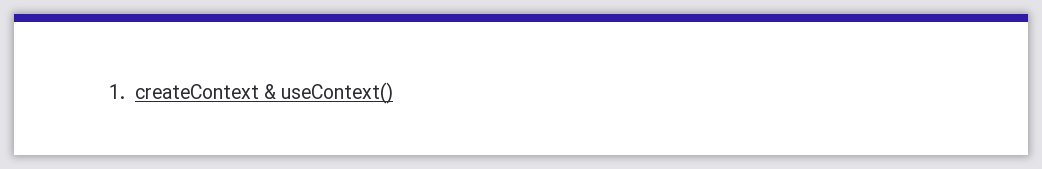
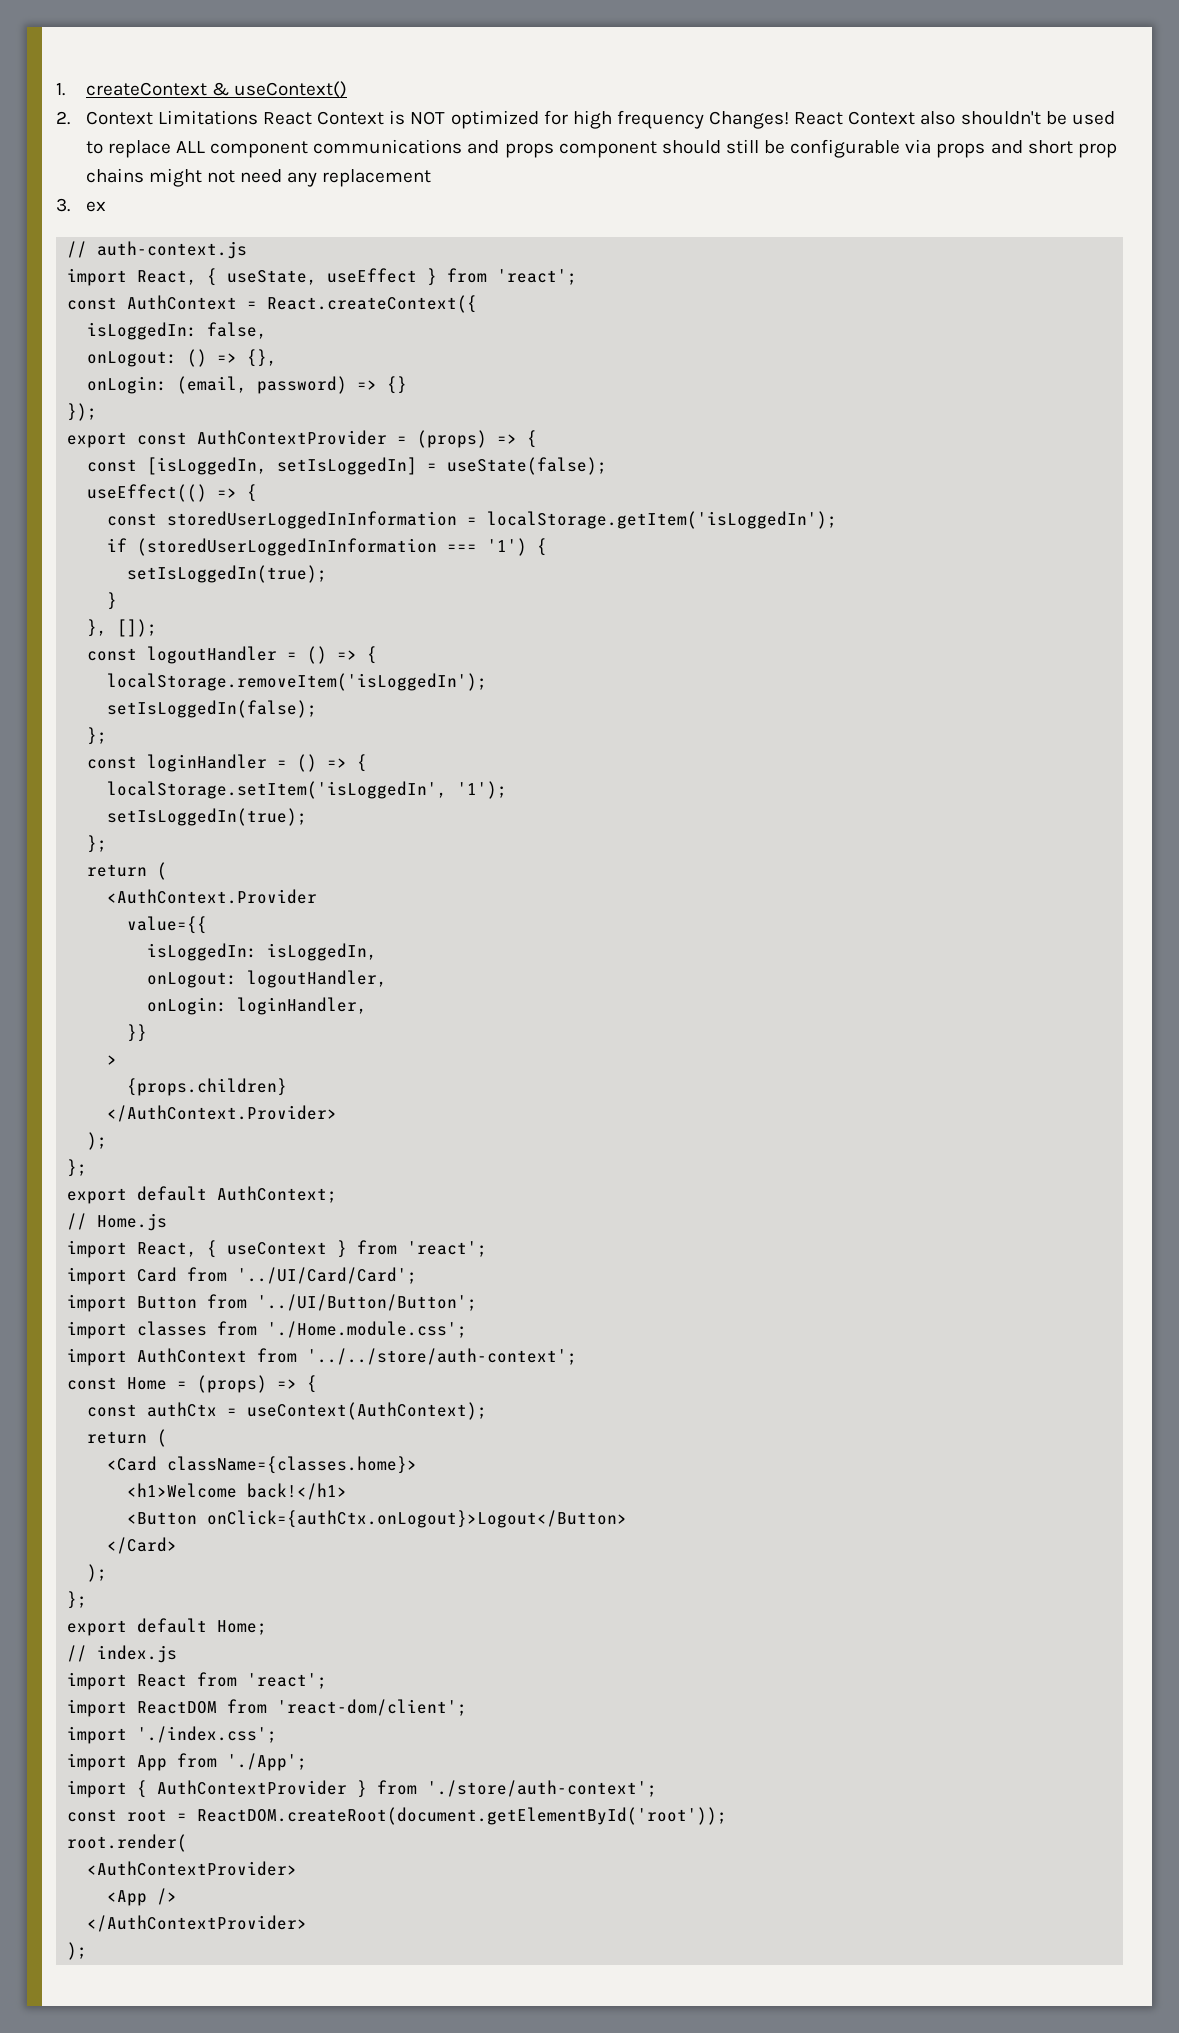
(394, 93) none -> [56,110,1115,129] [85,139,1117,158] [85,168,432,187] [56,198,106,212] [67,241,248,259] [67,268,578,286] [67,295,478,313] [87,322,268,340] [87,349,278,367] [87,376,408,394] [67,403,98,421] [67,430,538,448] [87,457,608,475] [87,484,258,502] [107,511,838,529] [107,538,548,556] [127,565,328,583] [107,592,118,610] [87,619,158,637] [87,646,378,664] [107,673,488,691] [107,700,318,718] [87,727,108,745] [87,754,368,772] [107,781,508,799] [107,808,308,826] [87,835,108,853] [87,862,168,880] [107,889,318,904] [127,916,208,934] [147,943,378,961] [147,970,388,988] [147,997,368,1015] [127,1024,148,1042] [107,1055,118,1065] [127,1078,288,1096] [107,1105,338,1122] [87,1132,108,1150] [67,1159,88,1177] [67,1186,338,1204] [67,1213,168,1231] [67,1240,488,1258] [67,1267,418,1285] [67,1294,478,1312] [67,1321,468,1339] [67,1348,578,1366] [67,1375,318,1393] [87,1402,488,1420] [87,1429,168,1447] [107,1456,418,1474] [127,1483,348,1500] [127,1510,628,1528] [107,1537,178,1554] [87,1564,108,1582] [67,1591,88,1609] [67,1618,268,1636] [67,1645,178,1663] [67,1672,328,1690] [67,1699,468,1717] [67,1726,278,1744] [67,1753,308,1771] [67,1780,658,1798] [67,1807,728,1825] [67,1834,188,1852] [87,1861,298,1876] [107,1888,178,1906] [87,1915,308,1932] [67,1942,88,1960] // 2. Context Limitations React Context is NOT optimized for high frequency Changes! React Context also shouldn't be used to replace ALL component communications and props component should still be configurable via props and short prop chains might not need any replacement // 3. ex // // auth-context.js // import React, { useState, useEffect } from 'react'; // const AuthContext = React.createContext({ // isLoggedIn: false, // onLogout: () => {}, // onLogin: (email, password) => {} // }); // export const AuthContextProvider = (props) => { // const [isLoggedIn, setIsLoggedIn] = useState(false); // useEffect(() => { // const storedUserLoggedInInformation = localStorage.getItem('isLoggedIn'); // if (storedUserLoggedInInformation === '1') { // setIsLoggedIn(true); // } // }, []); // const logoutHandler = () => { // localStorage.removeItem('isLoggedIn'); // setIsLoggedIn(false); // }; // const loginHandler = () => { // localStorage.setItem('isLoggedIn', '1'); // setIsLoggedIn(true); // }; // return ( // <AuthContext.Provider // value={{ // isLoggedIn: isLoggedIn, // onLogout: logoutHandler, // onLogin: loginHandler, // }} // > // {props.children} // </AuthContext.Provider> // ); // }; // export default AuthContext; // // Home.js // import React, { useContext } from 'react'; // import Card from '../UI/Card/Card'; // import Button from '../UI/Button/Button'; // import classes from './Home.module.css'; // import AuthContext from '../../store/auth-context'; // const Home = (props) => { // const authCtx = useContext(AuthContext); // return ( // <Card className={classes.home}> // <h1>Welcome back!</h1> // <Button onClick={authCtx.onLogout}>Logout</Button> // </Card> // ); // }; // export default Home; // // index.js // import React from 'react'; // import ReactDOM from 'react-dom/client'; // import './index.css'; // import App from './App'; // import { AuthContextProvider } from './store/auth-context'; // const root = ReactDOM.createRoot(document.getElementById('root')); // root.render( // <AuthContextProvider> // <App /> // </AuthContextProvider> // );

